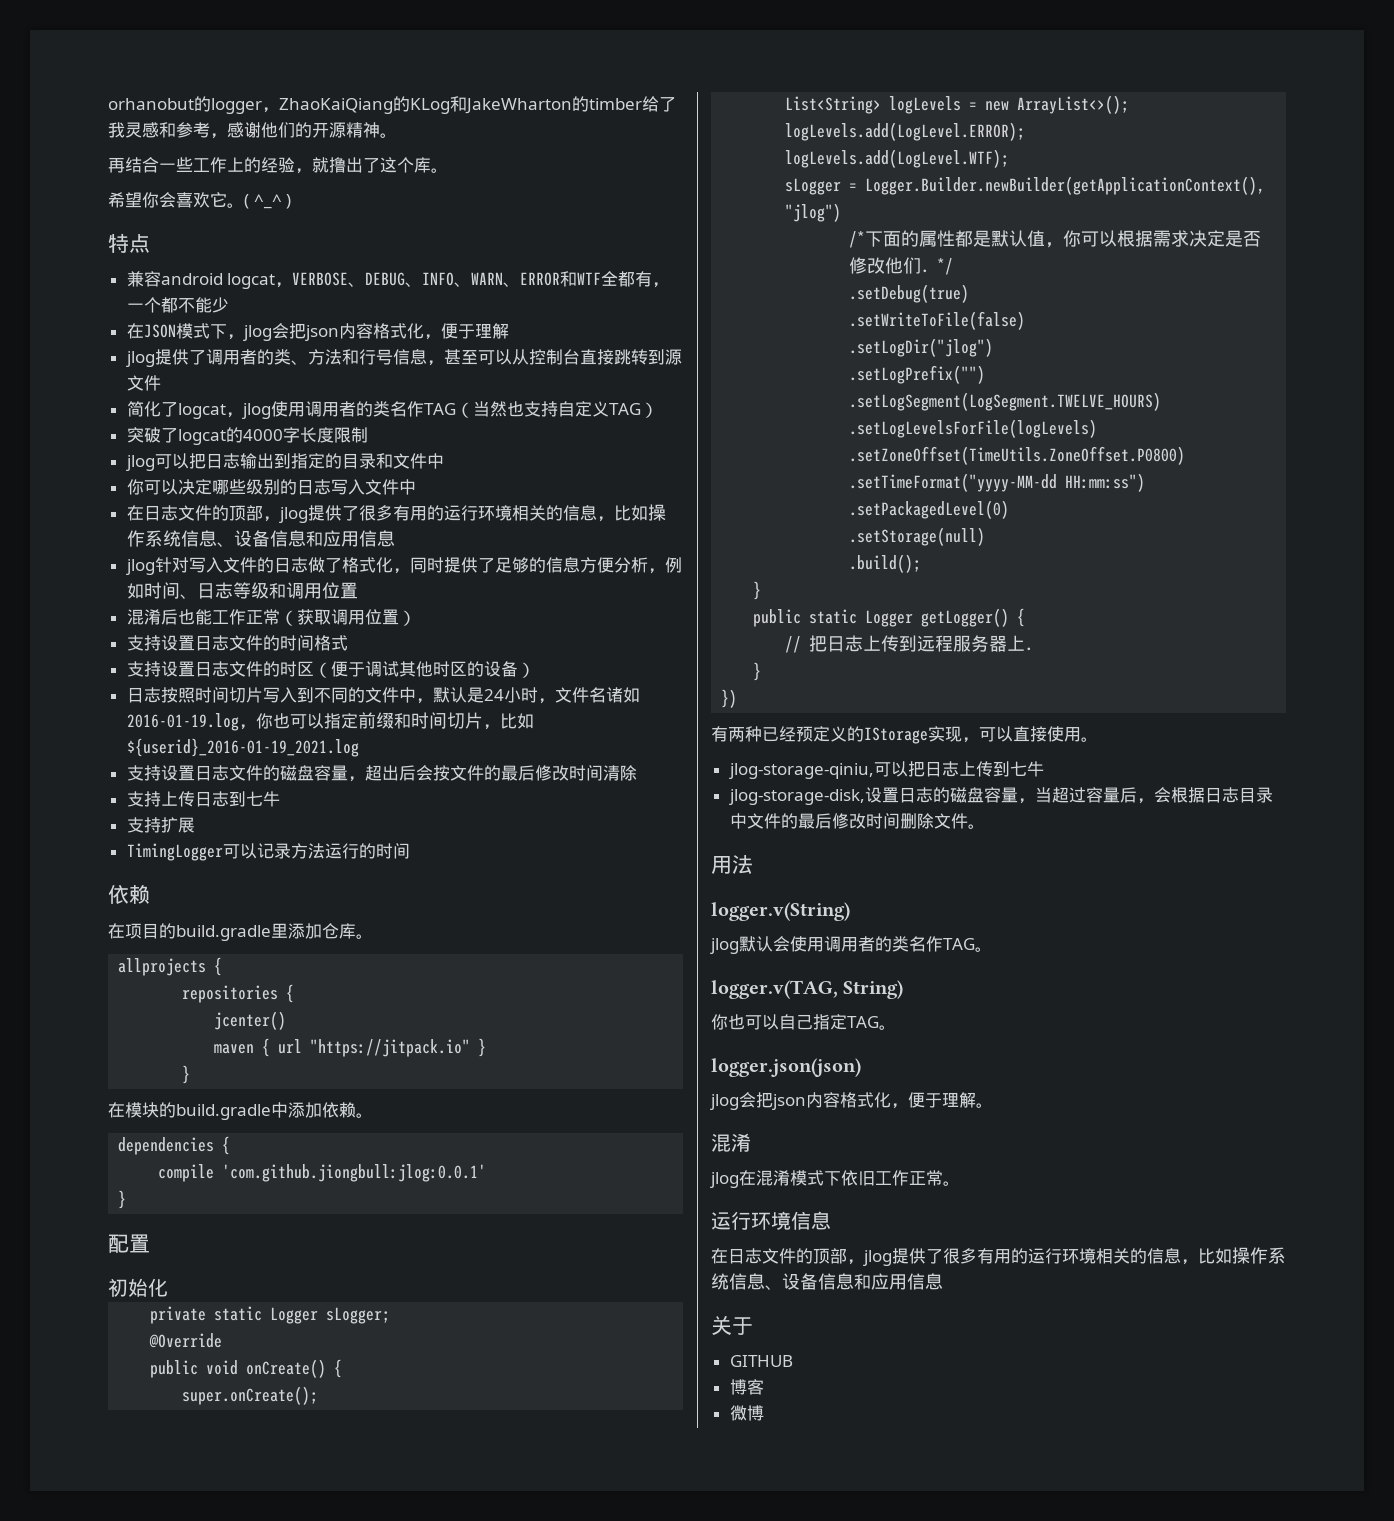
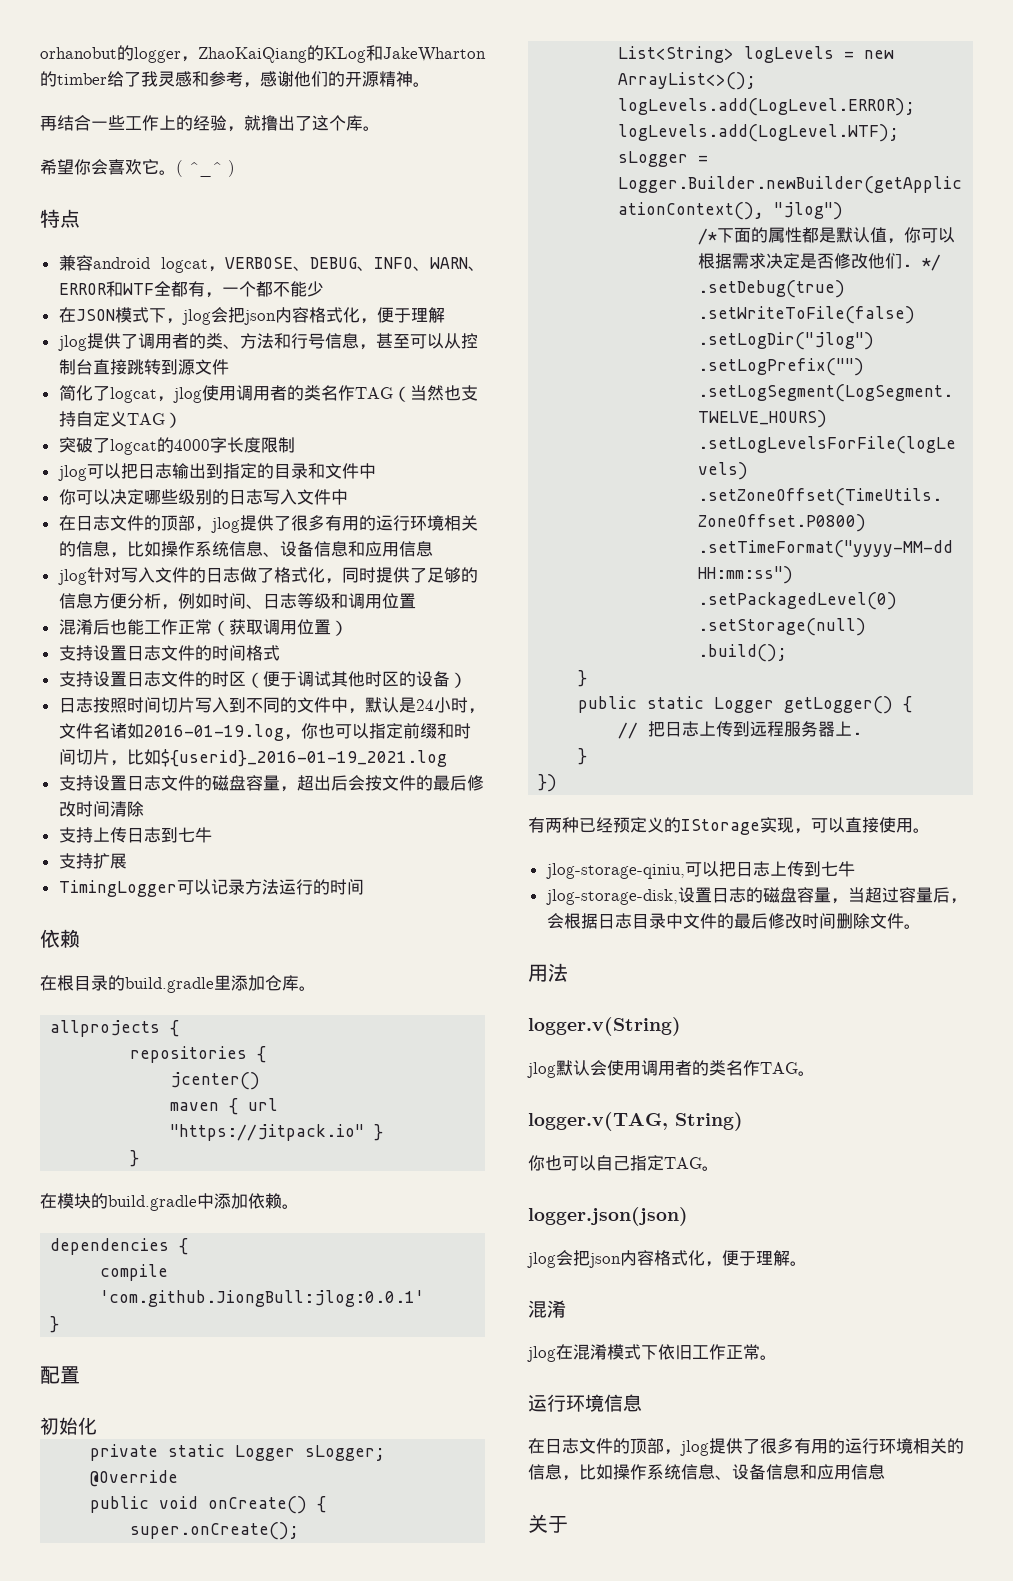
[125,923,159,939] 项目 -> [57,975,108,991] 根目录
[222,1164,487,1182] 'com.github.jiongbull:jlog:0.0.1' -> [100,1290,425,1307] 'com.github.JiongBull:jlog:0.0.1'
[729,1355,793,1367] [729,1379,764,1395] [729,1405,764,1421] // GITHUB // 博客 // 微博 -> (568, 1524) none

